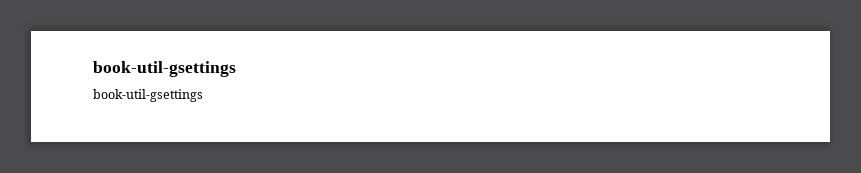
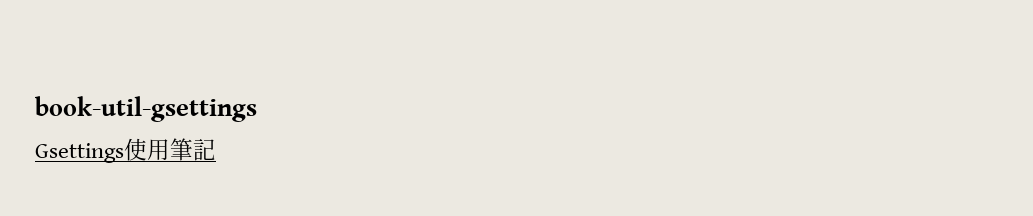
[93,89,203,102] book-util-gsettings -> [35,138,216,163] Gsettings使用筆記

